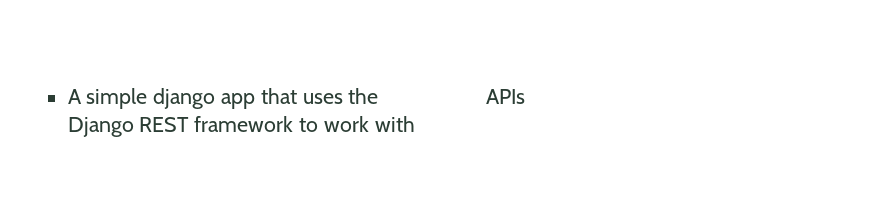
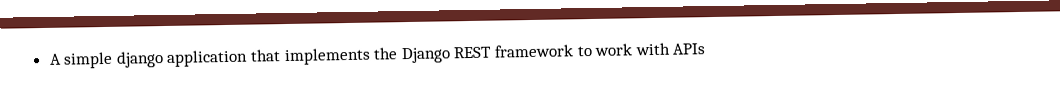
[221,88,343,109] app that uses -> [166,47,371,67] application that implements

